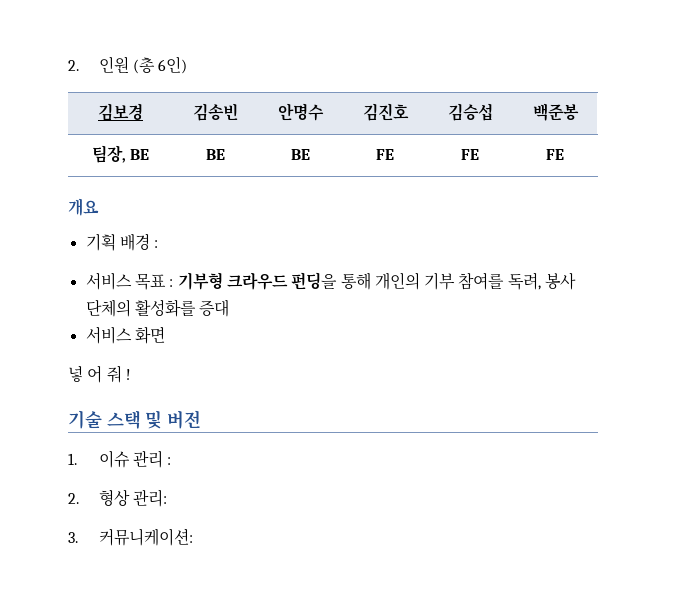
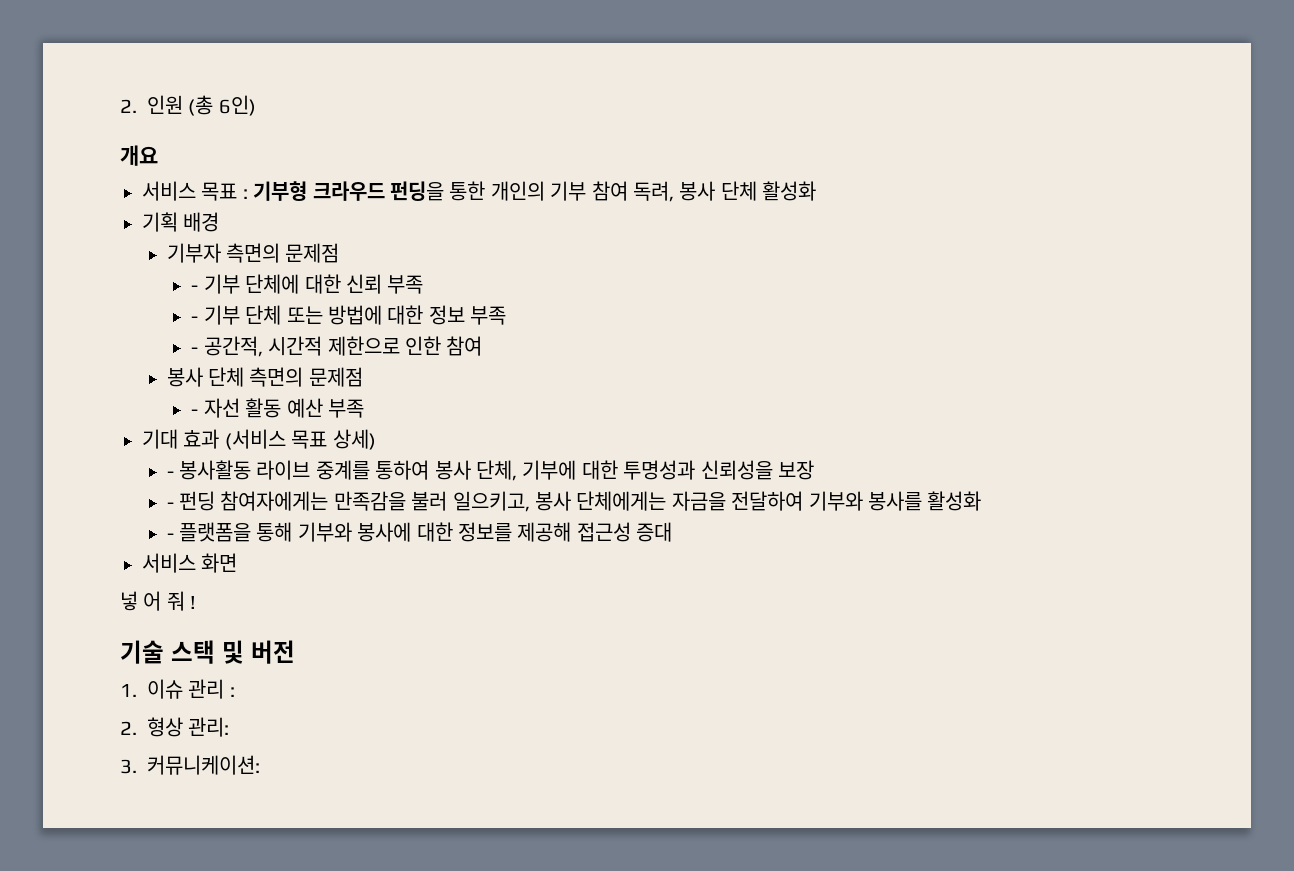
[98,103,143,121] [192,103,238,121] [277,103,324,121] [362,103,409,121] [447,103,493,121] [532,103,579,121] [91,145,150,163] [205,149,225,160] [290,149,310,160] [376,149,394,160] [461,149,479,160] [546,149,564,160] [68,198,99,216] [85,233,159,251] // 김보경 | 김송빈 | 안명수 | 김진호 | 김승섭 | 백준봉 // 팀장, BE | BE | BE | FE | FE | FE // 개요 // 기획 배경 : -> [120,145,158,166] // 개요
[340,272,371,290] 통해 -> [449,181,486,201] 통한
[458,272,505,290] 참여를 -> [591,181,628,201] 참여
[85,299,196,317] 단체의 활성화를 -> [720,181,817,201] [142,212,220,232] [166,243,340,263] [191,274,424,294] [191,305,507,325] [191,336,483,357] [166,367,363,387] [191,398,364,418] [142,429,376,450] [166,460,815,481] [166,491,982,512] [166,522,631,542] 단체 활성화 // 기획 배경 // 기부자 측면의 문제점 // - 기부 단체에 대한 신뢰 부족 // - 기부 단체 또는 방법에 대한 정보 부족 // - 공간적, 시간적 제한으로 인한 참여 // 봉사 단체 측면의 문제점 // - 자선 활동 예산 부족 // 기대 효과 (서비스 목표 상세) // - 봉사활동 라이브 중계를 통하여 봉사 단체, 기부에 대한 투명성과 신뢰성을 보장 // - 펀딩 참여자에게는 만족감을 불러 일으키고, 봉사 단체에게는 자금을 전달하여 기부와 봉사를 활성화 // - 플랫폼을 통해 기부와 봉사에 대한 정보를 제공해 접근성

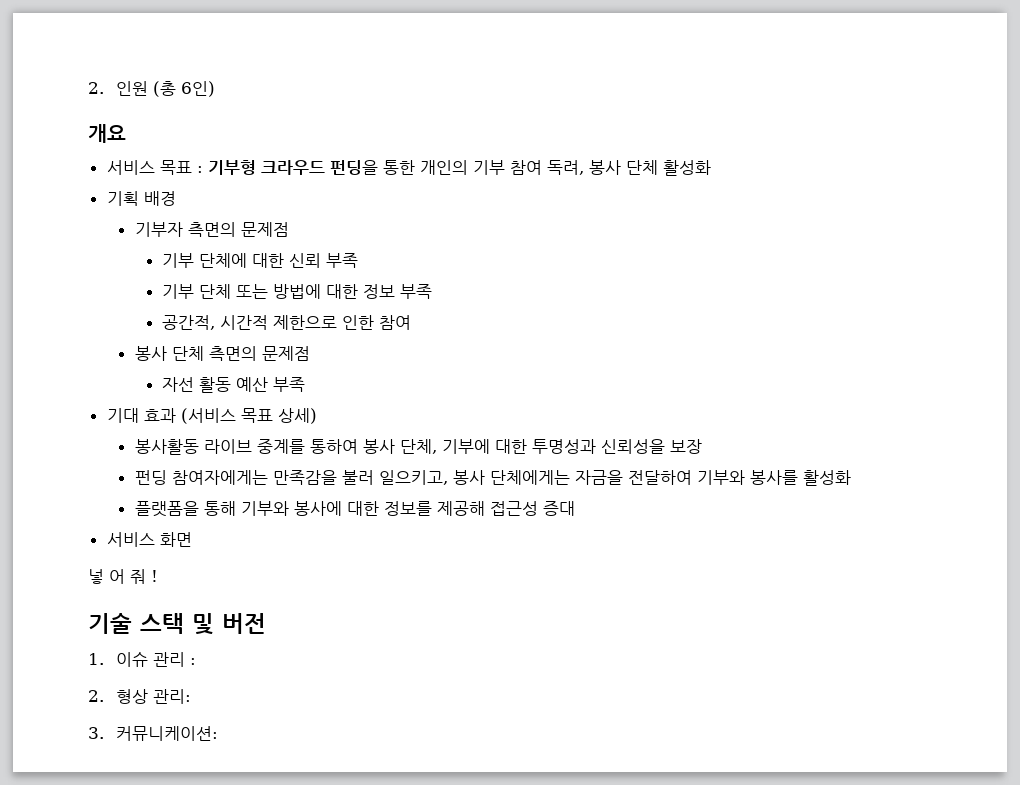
[191,285,199,292] - -> (289, 229) none
[191,316,199,323] - -> (359, 260) none
[191,347,199,354] - -> (433, 291) none
[191,409,199,416] - -> (310, 353) none
[166,471,174,478] - -> (317, 416) none
[166,502,174,509] - -> (702, 446) none
[166,533,174,540] - -> (851, 478) none

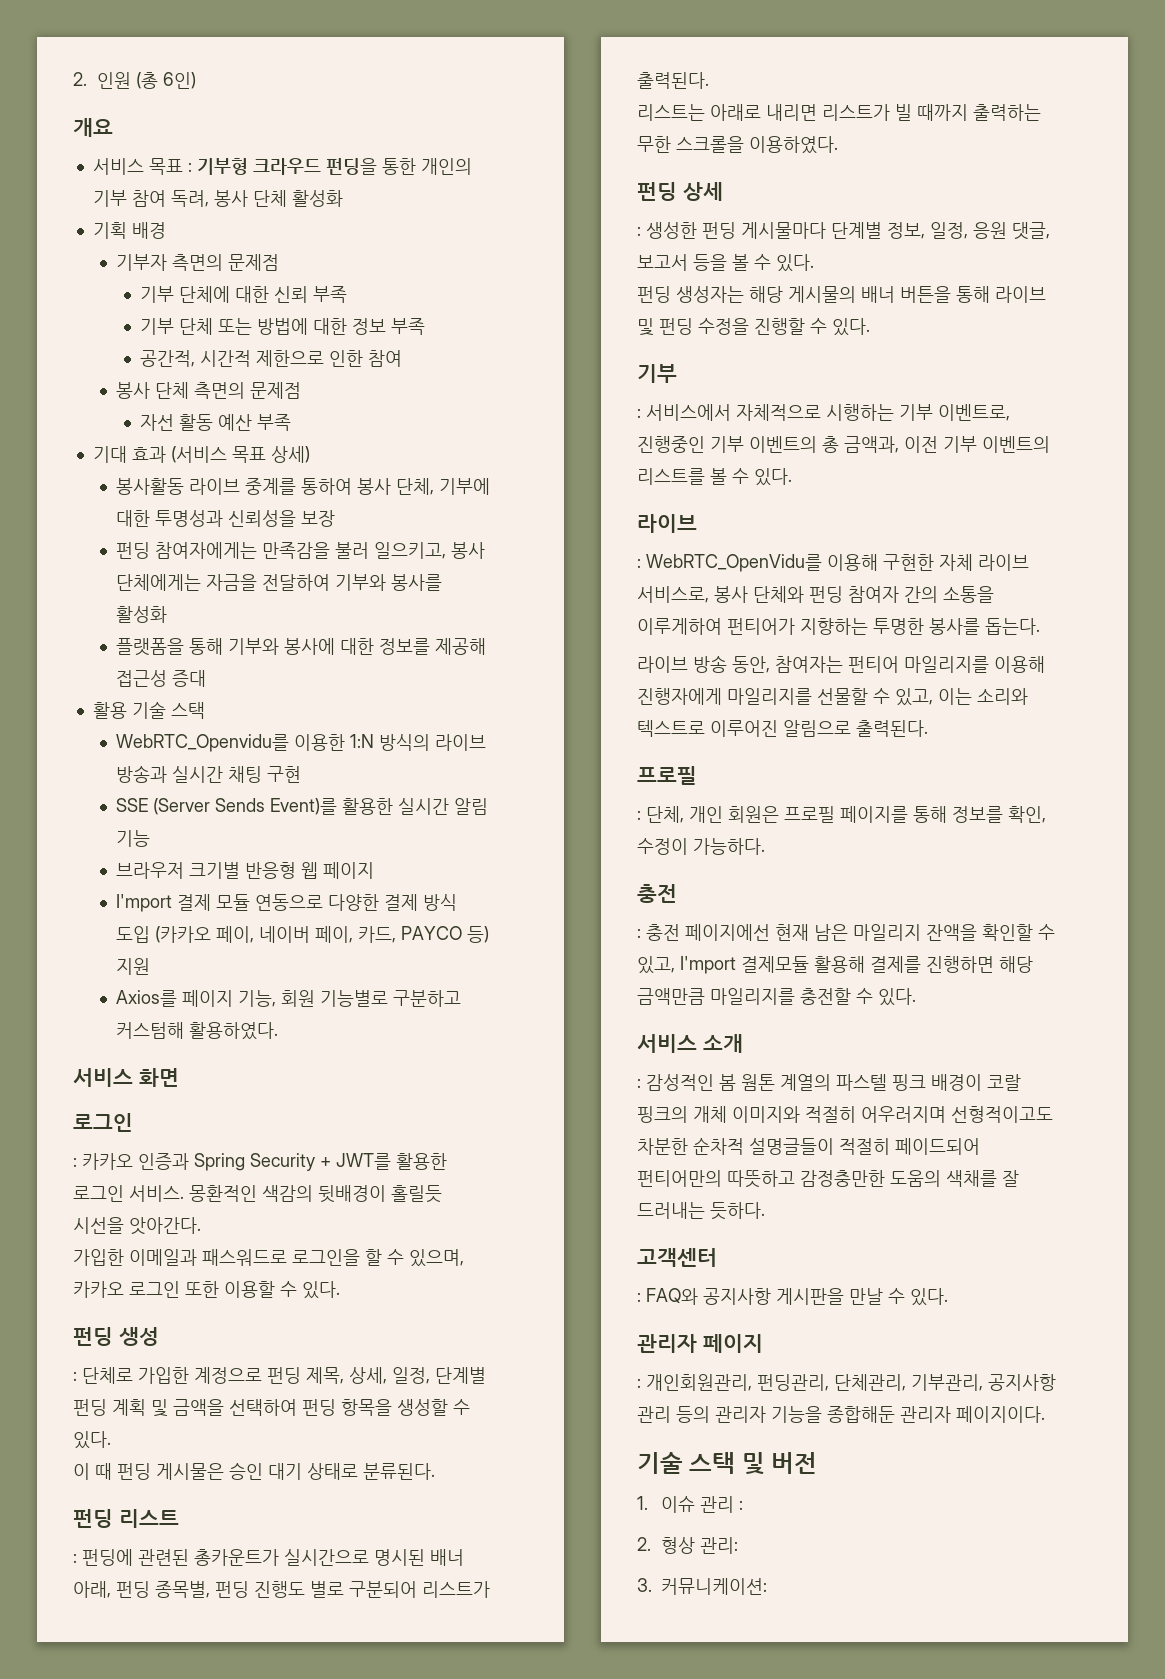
[106,532,192,547] [88,569,158,584] 서비스 화면 // 넣 어 줘 ! -> [92,701,205,719] [116,734,487,752] [116,765,302,783] [116,798,489,815] [116,830,151,847] [116,862,375,879] [116,894,458,912] [116,926,490,943] [116,958,151,975] [116,990,462,1007] [116,1022,279,1040] [73,1068,179,1087] [73,1113,133,1132] [73,1153,447,1171] [73,1185,442,1203] [73,1217,201,1235] [73,1249,464,1267] [73,1281,340,1299] [73,1327,159,1346] [73,1367,486,1384] [73,1399,470,1417] [73,1431,111,1449] [73,1462,435,1480] [73,1509,179,1528] [73,1549,464,1566] [73,1581,490,1598] [637,72,709,89] [637,104,1041,121] [637,136,838,154] [637,182,723,201] [637,222,1050,240] [637,254,814,272] [637,286,1046,303] [637,318,870,336] [637,364,677,383] [637,404,1010,421] [637,436,1050,453] [637,468,792,486] [637,514,697,533] [637,554,1029,572] [637,586,994,603] [637,618,1040,635] [637,655,1045,673] [637,688,1028,706] [637,720,928,737] [637,766,697,785] [637,806,1046,823] [637,838,765,855] [637,884,677,903] [637,924,1055,941] [637,956,1033,974] [637,988,916,1006] [637,1034,743,1053] [637,1074,1021,1091] [637,1106,1053,1123] [637,1137,980,1155] [637,1170,1019,1188] [637,1202,765,1220] [637,1248,717,1267] [637,1288,948,1306] [637,1334,763,1353] [637,1374,1056,1391] [637,1406,1045,1423] 활용 기술 스택 // WebRTC_Openvidu를 이용한 1:N 방식의 라이브 방송과 실시간 채팅 구현 // SSE (Server Sends Event)를 활용한 실시간 알림 기능 // 브라우저 크기별 반응형 웹 페이지 // I'mport 결제 모듈 연동으로 다양한 결제 방식 도입 (카카오 페이, 네이버 페이, 카드, PAYCO 등) 지원 // Axios를 페이지 기능, 회원 기능별로 구분하고 커스텀해 활용하였다. // 서비스 화면 // 로그인 // : 카카오 인증과 Spring Security + JWT를 활용한 로그인 서비스. 몽환적인 색감의 뒷배경이 홀릴듯 시선을 앗아간다. // 가입한 이메일과 패스워드로 로그인을 할 수 있으며, 카카오 로그인 또한 이용할 수 있다. // 펀딩 생성 // : 단체로 가입한 계정으로 펀딩 제목, 상세, 일정, 단계별 펀딩 계획 및 금액을 선택하여 펀딩 항목을 생성할 수 있다. // 이 때 펀딩 게시물은 승인 대기 상태로 분류된다. // 펀딩 리스트 // : 펀딩에 관련된 총카운트가 실시간으로 명시된 배너 아래, 펀딩 종목별, 펀딩 진행도 별로 구분되어 리스트가 출력된다. // 리스트는 아래로 내리면 리스트가 빌 때까지 출력하는 무한 스크롤을 이용하였다. // 펀딩 상세 // : 생성한 펀딩 게시물마다 단계별 정보, 일정, 응원 댓글, 보고서 등을 볼 수 있다. // 펀딩 생성자는 해당 게시물의 배너 버튼을 통해 라이브 및 펀딩 수정을 진행할 수 있다. // 기부 // : 서비스에서 자체적으로 시행하는 기부 이벤트로, 진행중인 기부 이벤트의 총 금액과, 이전 기부 이벤트의 리스트를 볼 수 있다. // 라이브 // : WebRTC_OpenVidu를 이용해 구현한 자체 라이브 서비스로, 봉사 단체와 펀딩 참여자 간의 소통을 이루게하여 펀티어가 지향하는 투명한 봉사를 돕는다. // 라이브 방송 동안, 참여자는 펀티어 마일리지를 이용해 진행자에게 마일리지를 선물할 수 있고, 이는 소리와 텍스트로 이루어진 알림으로 출력된다. // 프로필 // : 단체, 개인 회원은 프로필 페이지를 통해 정보를 확인, 수정이 가능하다. // 충전 // : 충전 페이지에선 현재 남은 마일리지 잔액을 확인할 수 있고, I'mport 결제모듈 활용해 결제를 진행하면 해당 금액만큼 마일리지를 충전할 수 있다. // 서비스 소개 // : 감성적인 봄 웜톤 계열의 파스텔 핑크 배경이 코랄 핑크의 개체 이미지와 적절히 어우러지며 선형적이고도 차분한 순차적 설명글들이 적절히 페이드되어 펀티어만의 따뜻하고 감정충만한 도움의 색채를 잘 드러내는 듯하다. // 고객센터 // : FAQ와 공지사항 게시판을 만날 수 있다. // 관리자 페이지 // : 개인회원관리, 펀딩관리, 단체관리, 기부관리, 공지사항 관리 등의 관리자 기능을 종합해둔 관리자 페이지이다.

